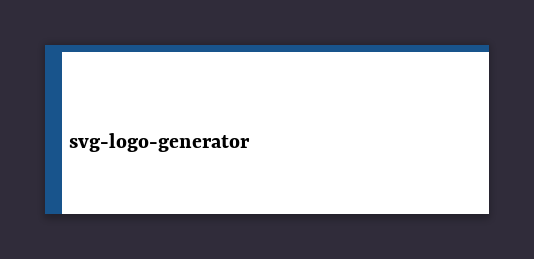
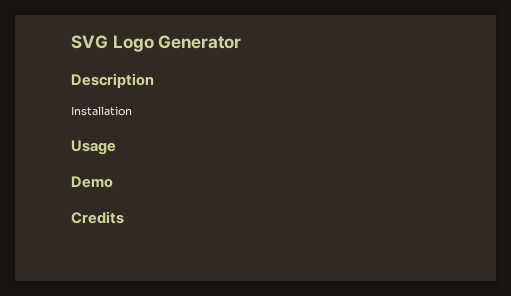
[69,133,250,152] svg-logo-generator -> [71,35,242,52] [71,73,154,88] [71,106,132,116] [71,140,116,155] [71,176,113,188] [71,211,124,224] SVG Logo Generator // Description // Installation // Usage // Demo // Credits

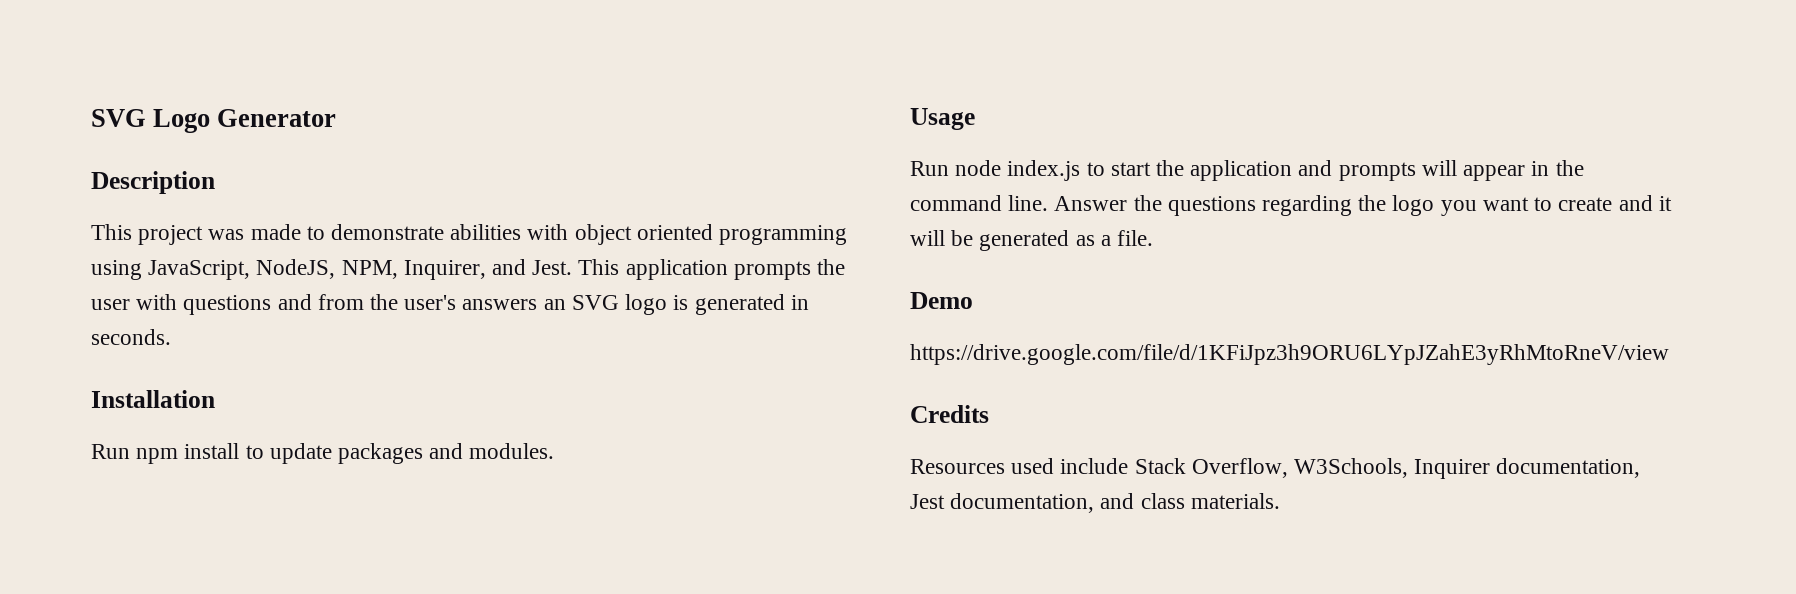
[71,106,132,116] [71,140,116,155] Installation // Usage -> [91,224,848,245] [91,259,846,280] [91,294,809,315] [91,329,171,345] [91,390,215,408] [91,443,555,464] [910,108,975,130] [910,160,1584,181] [910,195,1672,216] [910,230,1154,251] This project was made to demonstrate abilities with object oriented programming using JavaScript, NodeJS, NPM, Inquirer, and Jest. This application prompts the user with questions and from the user's answers an SVG logo is generated in seconds. // Installation // Run npm install to update packages and modules. // Usage // Run node index.js to start the application and prompts will appear in the command line. Answer the questions regarding the logo you want to create and it will be generated as a file.
(113, 182) none -> [910,344,1669,365] // https://drive.google.com/file/d/1KFiJpz3h9ORU6LYpJZahE3yRhMtoRneV/view
(124, 217) none -> [910,458,1641,479] [910,493,1280,513] // Resources used include Stack Overflow, W3Schools, Inquirer documentation, Jest documentation, and class materials.

